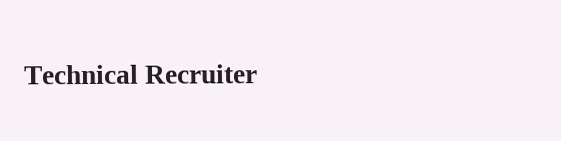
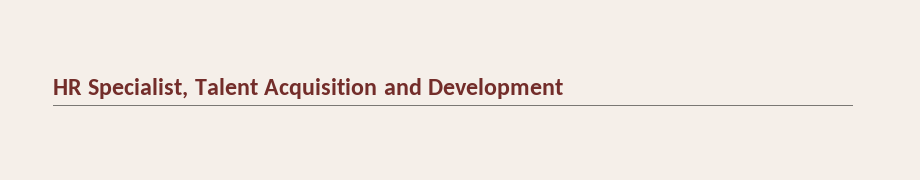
[23,64,259,85] Technical Recruiter -> [53,78,564,99] HR Specialist, Talent Acquisition and Development

